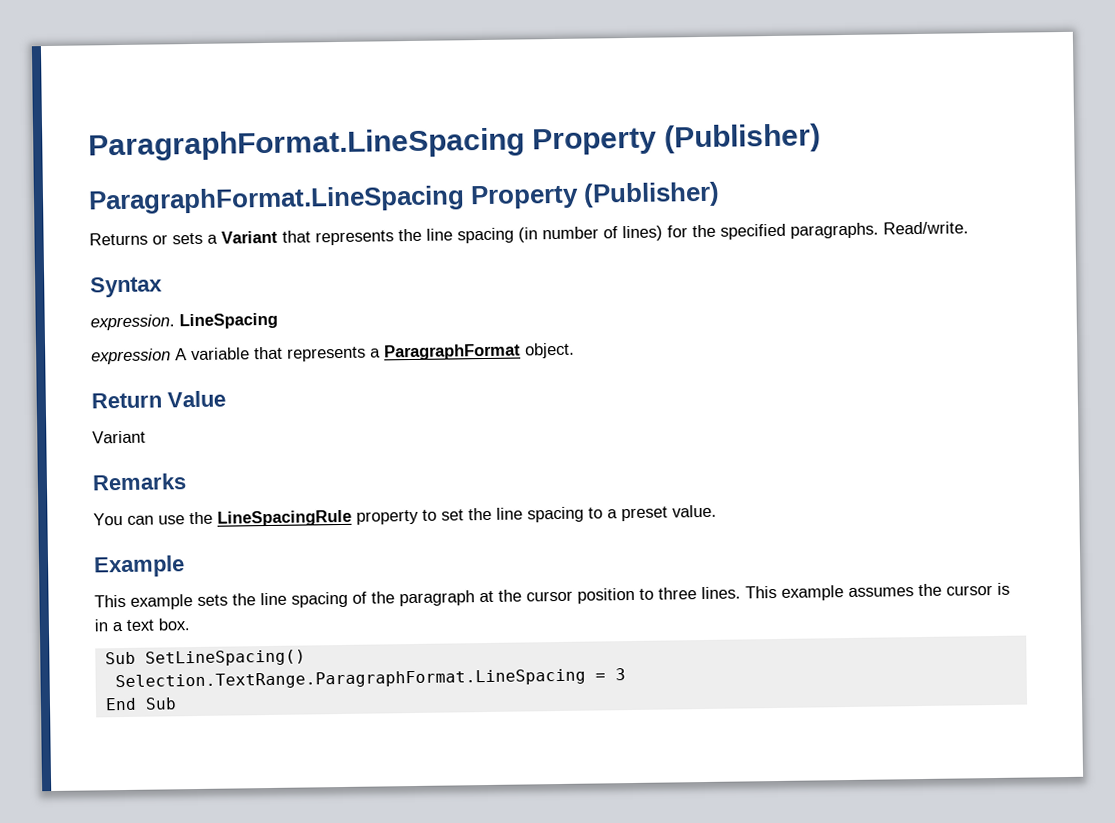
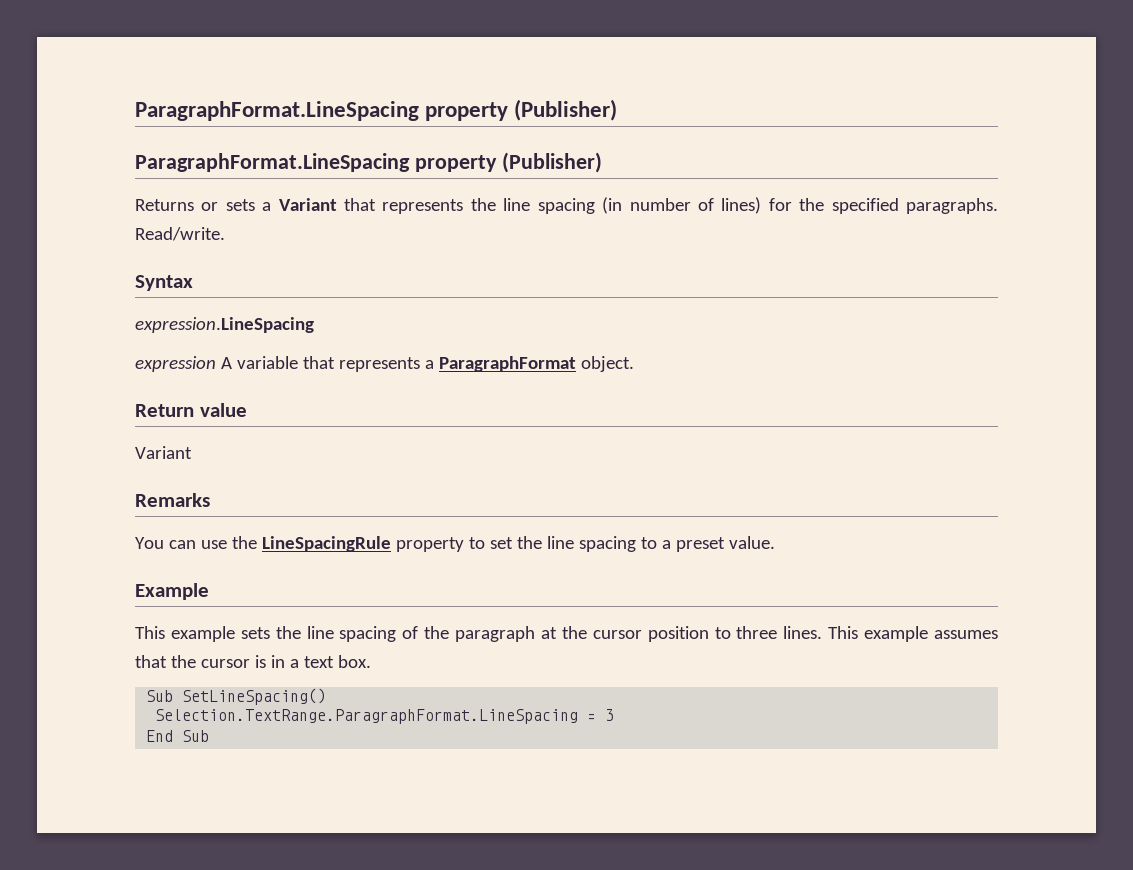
[88,127,658,162] ParagraphFormat.LineSpacing Property -> [135,101,509,121] ParagraphFormat.LineSpacing property
[470,184,580,210] Property -> [414,155,497,172] property
[90,312,278,331] expression. LineSpacing -> [135,317,314,333] expression.LineSpacing
[167,390,226,408] Value -> [199,403,247,417] value
(914, 592) none -> [135,655,167,668] that

